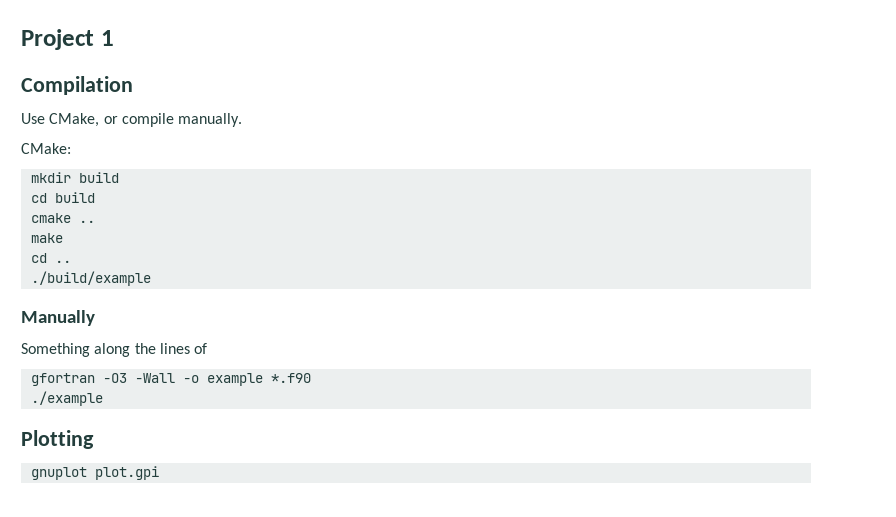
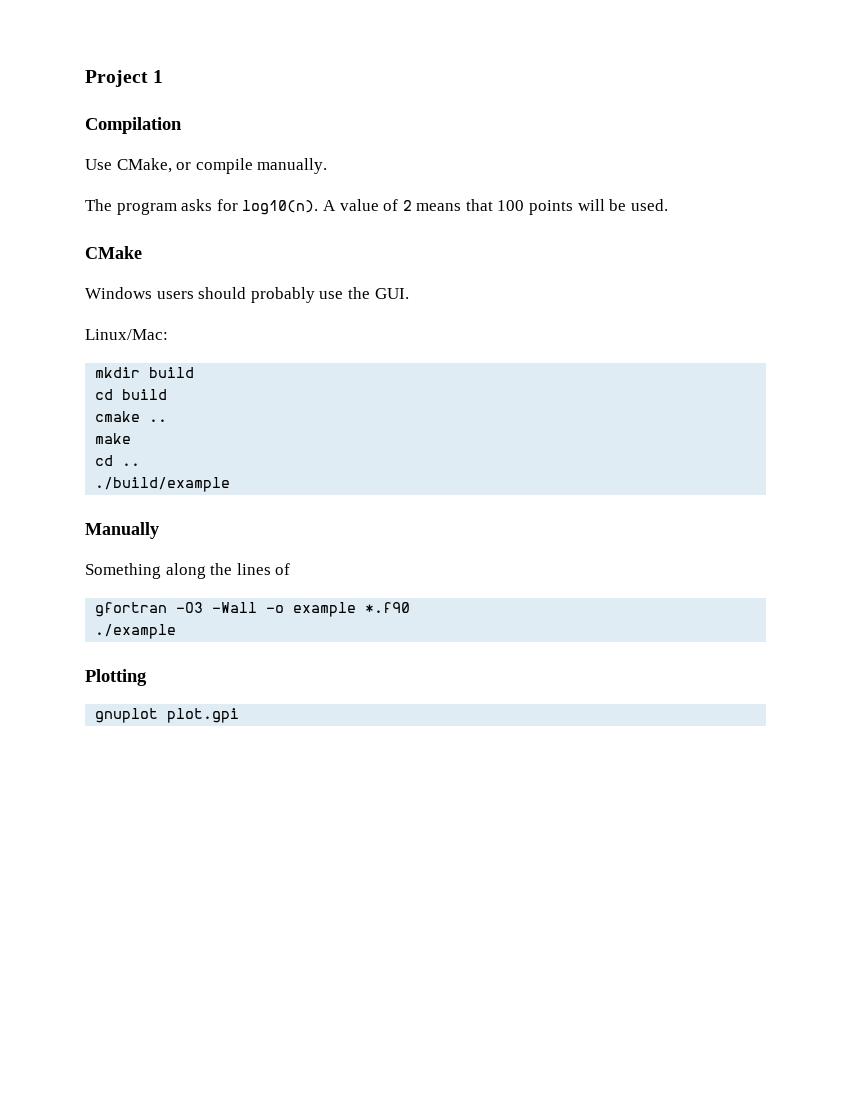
[21,143,71,154] CMake: -> [85,199,668,215] [85,246,142,259] [85,287,409,303] [85,329,168,340] The program asks for log10(n). A value of 2 means that 100 points will be used. // CMake // Windows users should probably use the GUI. // Linux/Mac:

